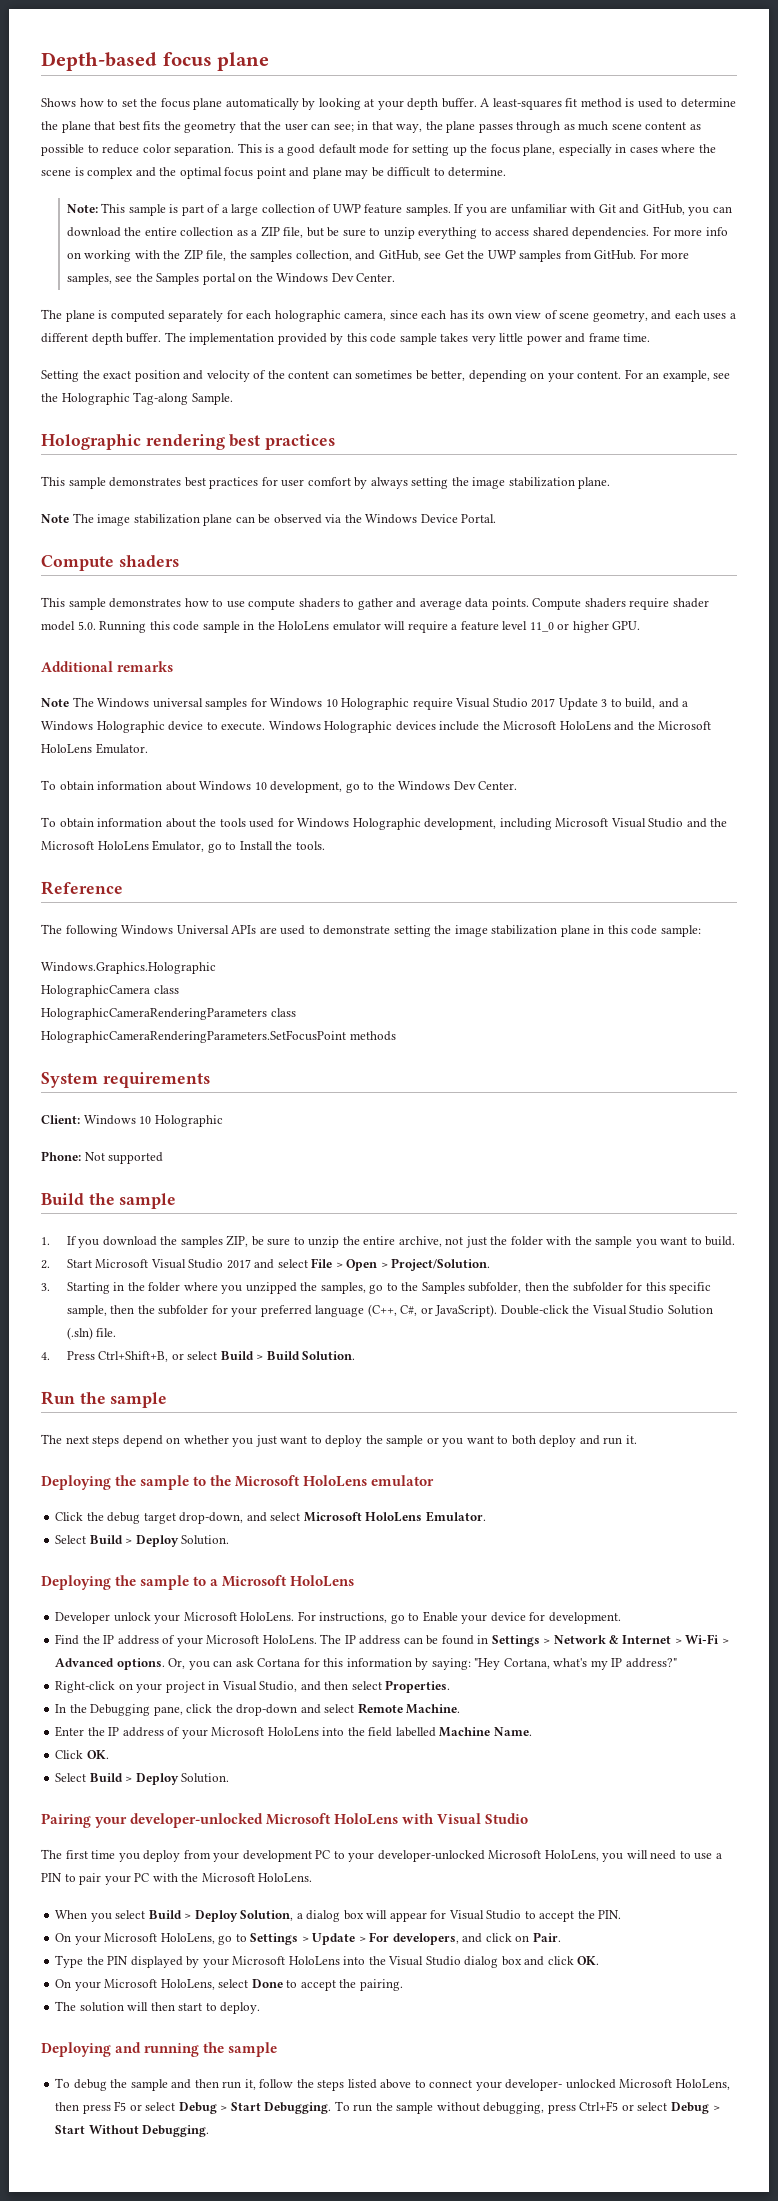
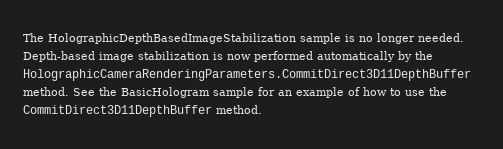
[41,52,270,71] [41,98,736,110] [41,121,701,133] [41,143,716,156] [41,167,507,179] [66,203,732,216] [66,226,728,239] [66,249,690,262] [66,273,396,285] [41,309,736,322] [41,332,651,345] [41,369,731,382] [41,392,233,405] [41,434,336,450] [41,476,611,489] [41,513,497,526] [41,555,179,571] [41,597,709,610] [41,621,641,633] [41,661,174,672] [41,697,689,710] [41,721,712,733] [41,743,148,754] [41,780,518,793] [41,817,728,830] [41,840,325,853] [41,881,123,895] [41,924,701,937] [41,962,216,974] [41,985,179,997] [41,1008,296,1020] [41,1030,396,1043] [41,1072,210,1088] [41,1115,223,1127] [41,1151,164,1164] [41,1193,177,1209] [41,1235,736,1248] [41,1258,491,1271] [41,1282,712,1294] [66,1304,713,1317] [66,1327,117,1340] [41,1351,356,1362] [41,1391,168,1408] [41,1434,637,1447] [41,1475,435,1490] [55,1511,486,1524] [55,1535,230,1547] [41,1575,355,1590] [55,1611,621,1624] [55,1634,729,1647] [55,1658,677,1670] [55,1680,451,1693] [55,1703,461,1716] [55,1726,532,1739] [55,1750,109,1759] [55,1773,230,1785] [41,1813,529,1828] [41,1849,722,1862] [41,1873,313,1885] [55,1910,622,1922] [55,1932,561,1945] [55,1955,600,1968] [55,1979,403,1991] [55,2001,261,2014] [41,2042,278,2057] [55,2078,730,2091] [55,2101,720,2114] [55,2125,210,2137] Depth-based focus plane // Shows how to set the focus plane automatically by looking at your depth buffer. A least-squares fit method is used to determine the plane that best fits the geometry that the user can see; in that way, the plane passes through as much scene content as possible to reduce color separation. This is a good default mode for setting up the focus plane, especially in cases where the scene is complex and the optimal focus point and plane may be difficult to determine. // Note: This sample is part of a large collection of UWP feature samples. If you are unfamiliar with Git and GitHub, you can download the entire collection as a ZIP file, but be sure to unzip everything to access shared dependencies. For more info on working with the ZIP file, the samples collection, and GitHub, see Get the UWP samples from GitHub. For more samples, see the Samples portal on the Windows Dev Center. // The plane is computed separately for each holographic camera, since each has its own view of scene geometry, and each uses a different depth buffer. The implementation provided by this code sample takes very little power and frame time. // Setting the exact position and velocity of the content can sometimes be better, depending on your content. For an example, see the Holographic Tag-along Sample. // Holographic rendering best practices // This sample demonstrates best practices for user comfort by always setting the image stabilization plane. // Note The image stabilization plane can be observed via the Windows Device Portal. // Compute shaders // This sample demonstrates how to use compute shaders to gather and average data points. Compute shaders require shader model 5.0. Running this code sample in the HoloLens emulator will require a feature level 11_0 or higher GPU. // Additional remarks // Note The Windows universal samples for Windows 10 Holographic require Visual Studio 2017 Update 3 to build, and a Windows Holographic device to execute. Windows Holographic devices include the Microsoft HoloLens and the Microsoft HoloLens Emulator. // To obtain information about Windows 10 development, go to the Windows Dev Center. // To obtain information about the tools used for Windows Holographic development, including Microsoft Visual Studio and the Microsoft HoloLens Emulator, go to Install the tools. // Reference // The following Windows Universal APIs are used to demonstrate setting the image stabilization plane in this code sample: // Windows.Graphics.Holographic // HolographicCamera class // HolographicCameraRenderingParameters class // HolographicCameraRenderingParameters.SetFocusPoint methods // System requirements // Client: Windows 10 Holographic // Phone: Not supported // Build the sample // 1. If you download the samples ZIP, be sure to unzip the entire archive, not just the folder with the sample you want to build. // 2. Start Microsoft Visual Studio 2017 and select File > Open > Project/Solution. // 3. Starting in the folder where you unzipped the samples, go to the Samples subfolder, then the subfolder for this specific sample, then the subfolder for your preferred language (C++, C#, or JavaScript). Double-click the Visual Studio Solution (.sln) file. // 4. Press Ctrl+Shift+B, or select Build > Build Solution. // Run the sample // The next steps depend on whether you just want to deploy the sample or you want to both deploy and run it. // Deploying the sample to the Microsoft HoloLens emulator // Click the debug target drop-down, and select Microsoft HoloLens Emulator. // Select Build > Deploy Solution. // Deploying the sample to a Microsoft HoloLens // Developer unlock your Microsoft HoloLens. For instructions, go to Enable your device for development. // Find the IP address of your Microsoft HoloLens. The IP address can be found in Settings > Network & Internet > Wi-Fi > Advanced options. Or, you can ask Cortana for this information by saying: "Hey Cortana, what's my IP address?" // Right-click on your project in Visual Studio, and then select Properties. // In the Debugging pane, click the drop-down and select Remote Machine. // Enter the IP address of your Microsoft HoloLens into the field labelled Machine Name. // Click OK. // Select Build > Deploy Solution. // Pairing your developer-unlocked Microsoft HoloLens with Visual Studio // The first time you deploy from your development PC to your developer-unlocked Microsoft HoloLens, you will need to use a PIN to pair your PC with the Microsoft HoloLens. // When you select Build > Deploy Solution, a dialog box will appear for Visual Studio to accept the PIN. // On your Microsoft HoloLens, go to Settings > Update > For developers, and click on Pair. // Type the PIN displayed by your Microsoft HoloLens into the Visual Studio dialog box and click OK. // On your Microsoft HoloLens, select Done to accept the pairing. // The solution will then start to deploy. // Deploying and running the sample // To debug the sample and then run it, follow the steps listed above to connect your developer- unlocked Microsoft HoloLens, then press F5 or select Debug > Start Debugging. To run the sample without debugging, press Ctrl+F5 or select Debug > Start Without Debugging. -> [23,33,464,44] [23,51,433,62] [23,69,471,81] [23,87,447,98] [23,105,262,117] The HolographicDepthBasedImageStabilization sample is no longer needed. Depth-based image stabilization is now performed automatically by the HolographicCameraRenderingParameters.CommitDirect3D11DepthBuffer method. See the BasicHologram sample for an example of how to use the CommitDirect3D11DepthBuffer method.

